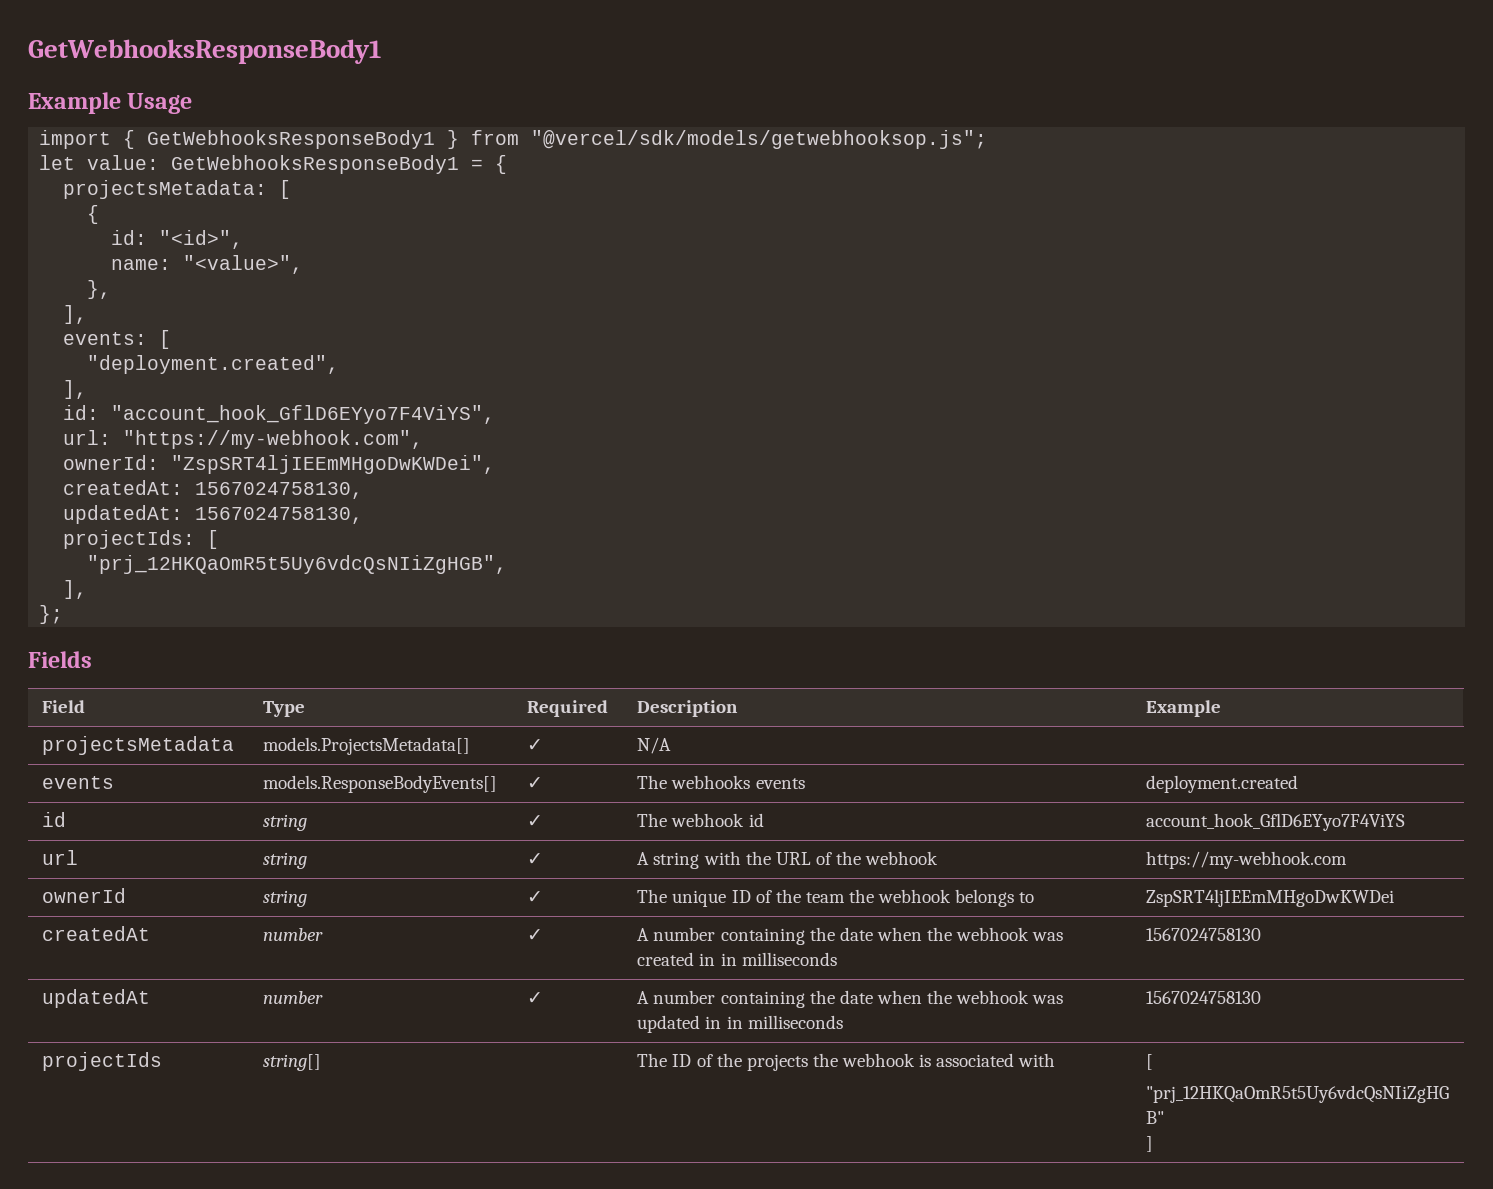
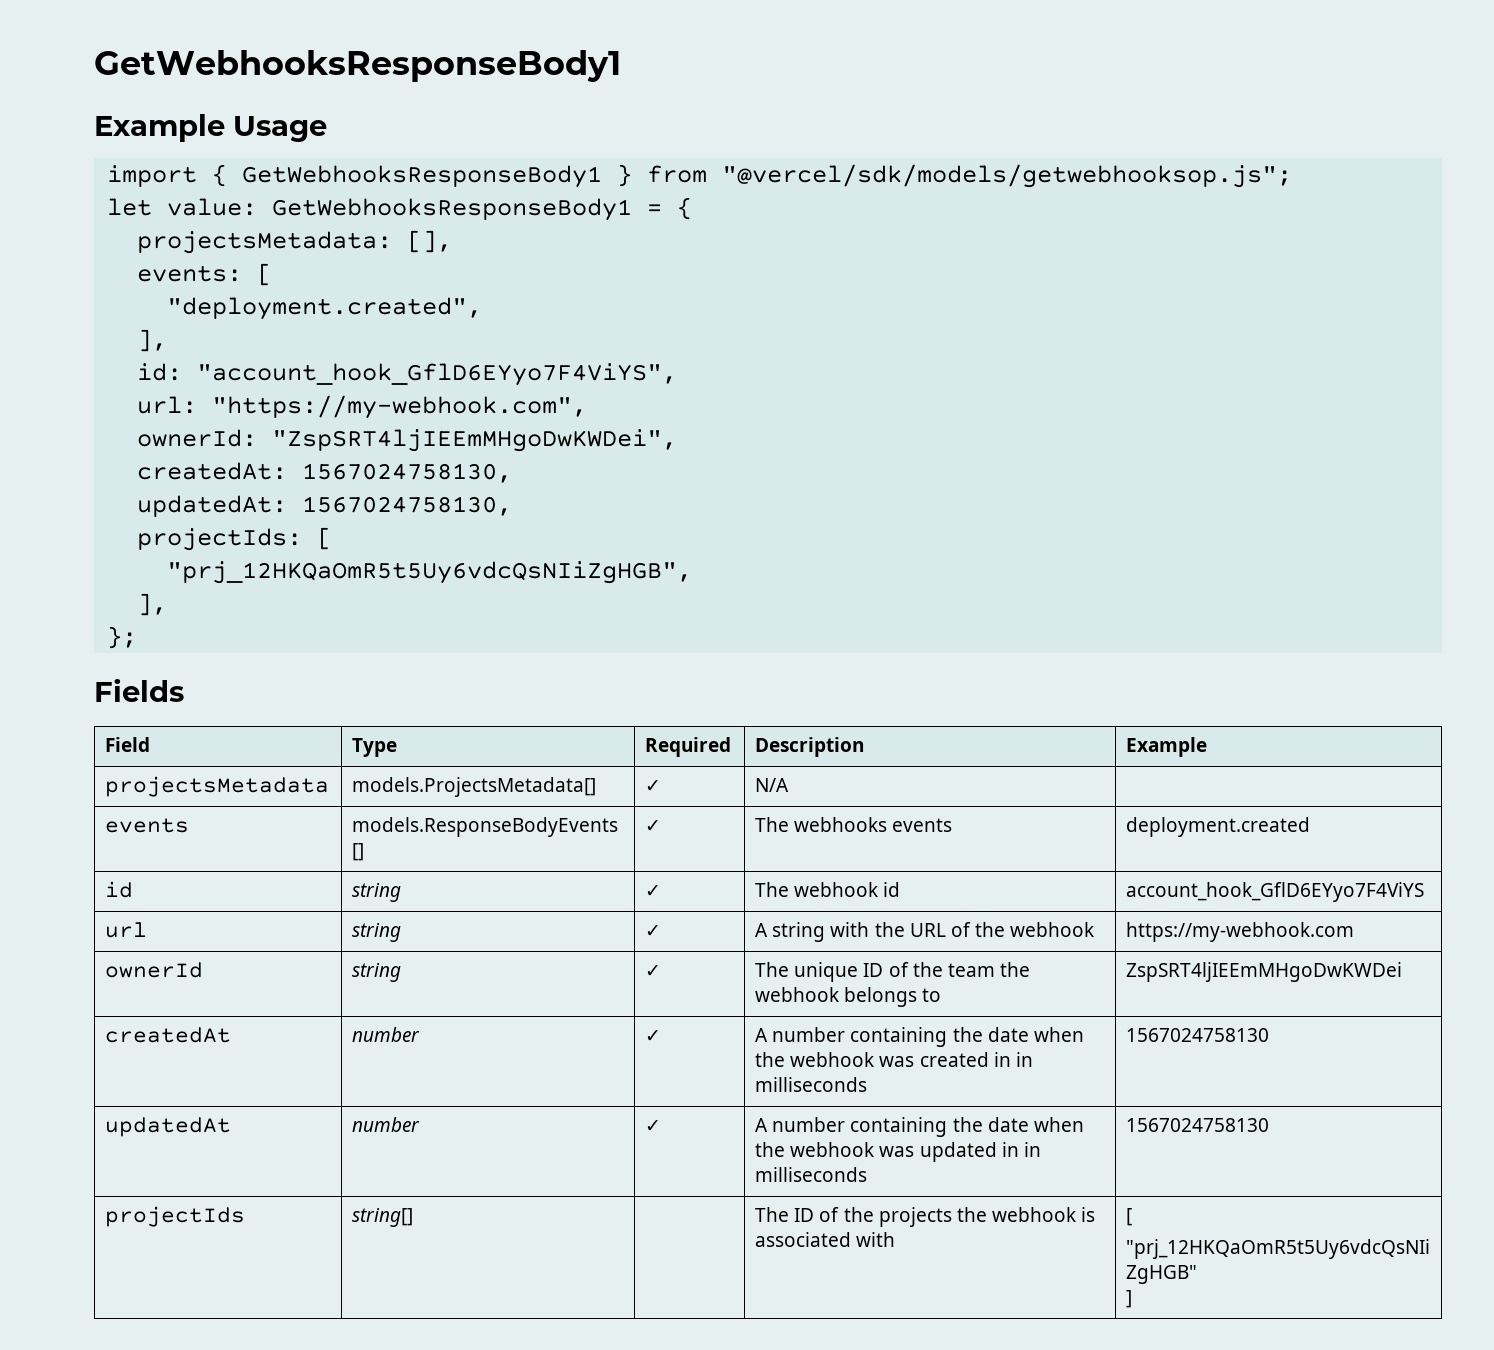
[279,180,292,199] [87,205,100,224] [111,230,244,249] [111,255,304,274] [87,280,112,299] [63,305,88,324] [ // { // id: "<id>", // name: "<value>", // }, // ], -> [406,230,452,253] [],

